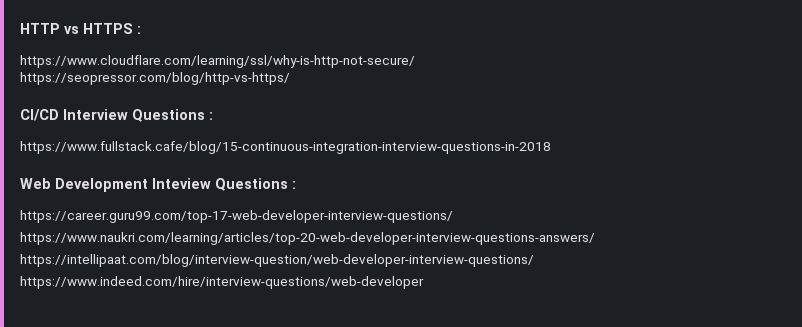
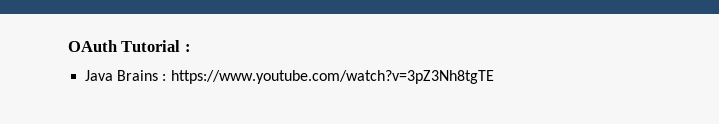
[20,23,141,34] [20,55,415,68] [20,72,290,85] [20,109,213,122] [20,141,551,154] [20,178,296,192] [20,210,453,223] [20,232,595,245] [20,254,534,267] [20,276,424,289] HTTP vs HTTPS : // https://www.cloudflare.com/learning/ssl/why-is-http-not-secure/ // https://seopressor.com/blog/http-vs-https/ // CI/CD Interview Questions : // https://www.fullstack.cafe/blog/15-continuous-integration-interview-questions-in-2018 // Web Development Inteview Questions : // https://career.guru99.com/top-17-web-developer-interview-questions/ // https://www.naukri.com/learning/articles/top-20-web-developer-interview-questions-answers/ // https://intellipaat.com/blog/interview-question/web-developer-interview-questions/ // https://www.indeed.com/hire/interview-questions/web-developer -> [68,40,191,52] [85,70,494,84] OAuth Tutorial : // Java Brains : https://www.youtube.com/watch?v=3pZ3Nh8tgTE

